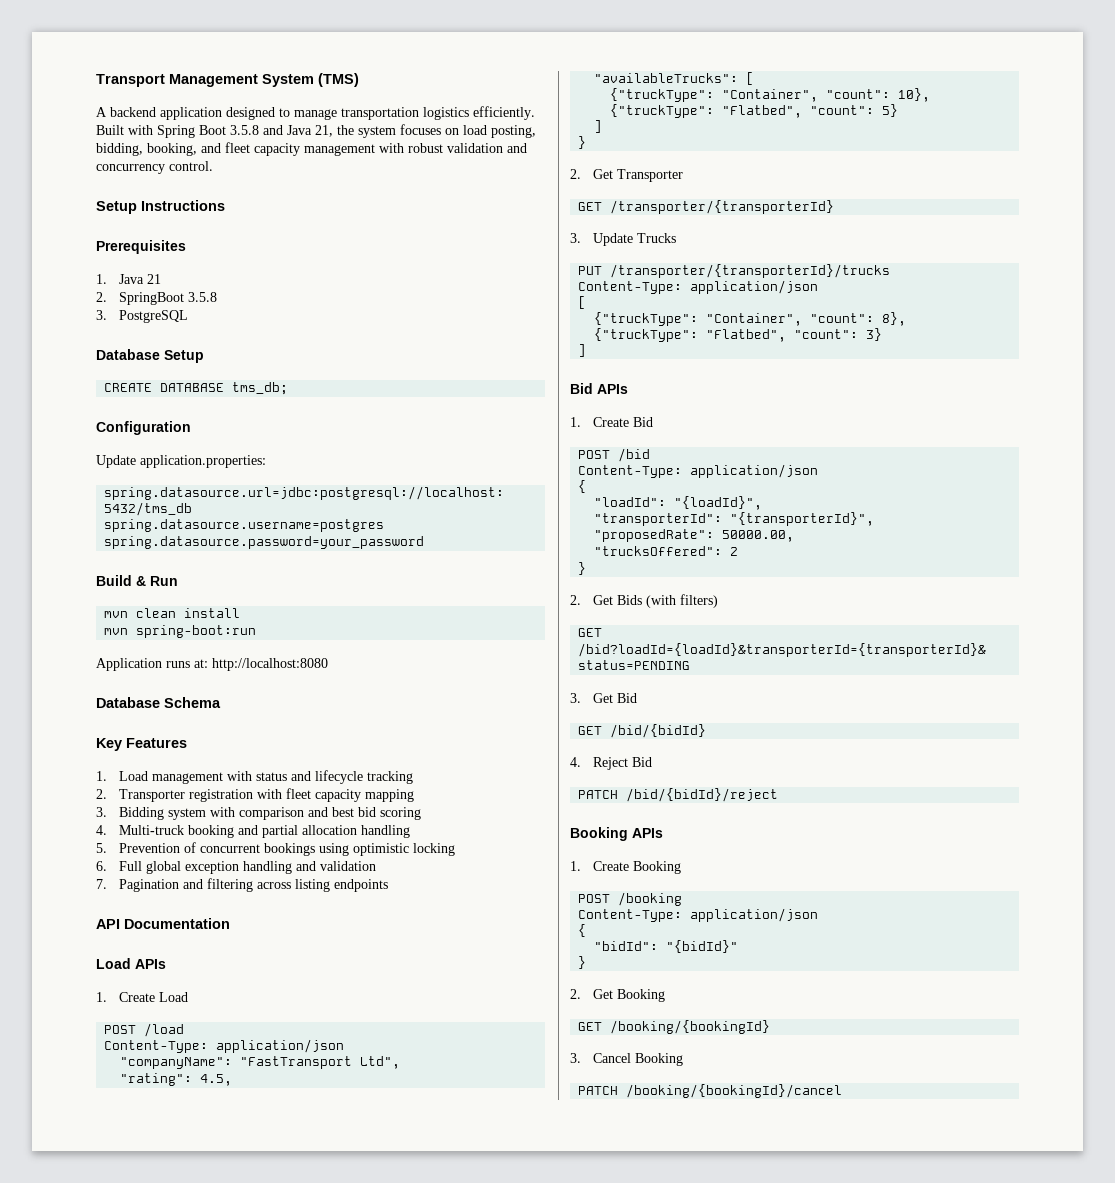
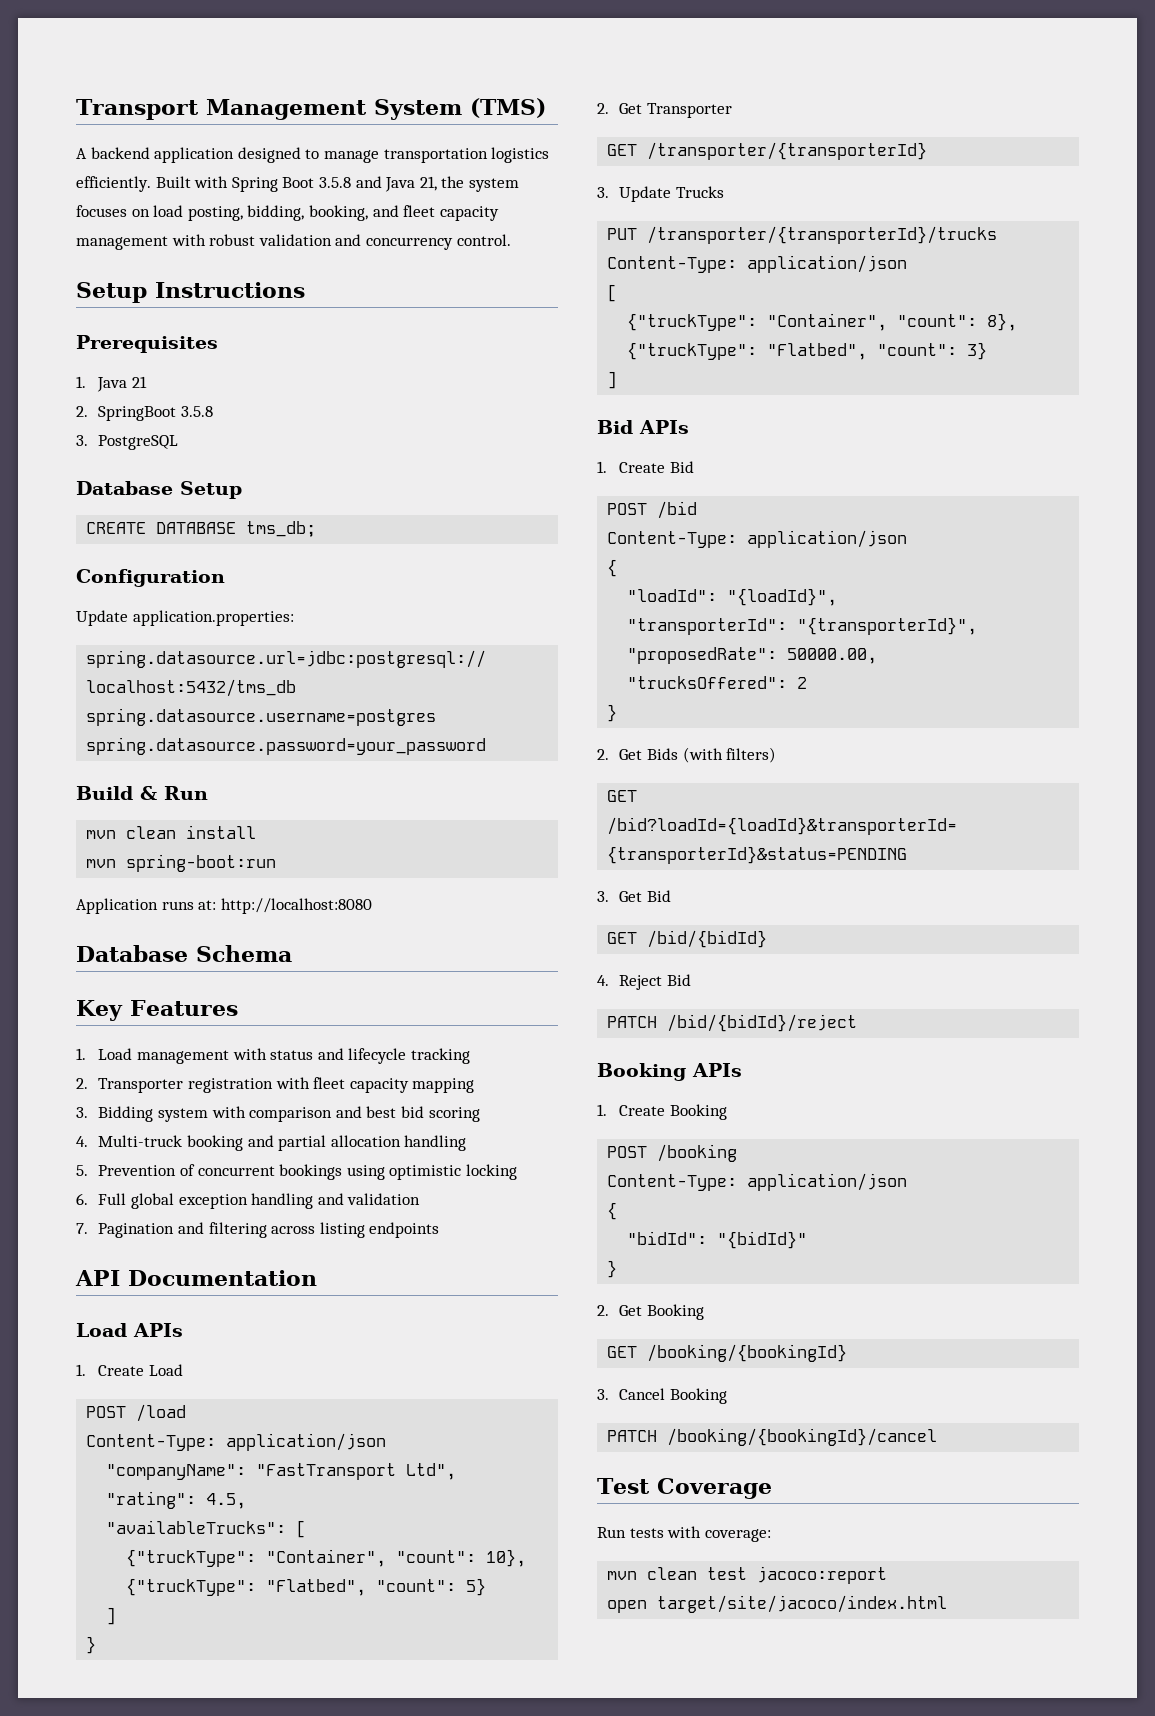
(843, 1091) none -> [597,1478,772,1499] [597,1526,771,1542] [607,1566,888,1584] [607,1595,948,1613] // Test Coverage // Run tests with coverage: // mvn clean test jacoco:report // open target/site/jacoco/index.html

